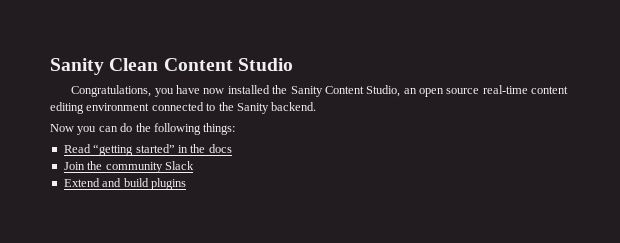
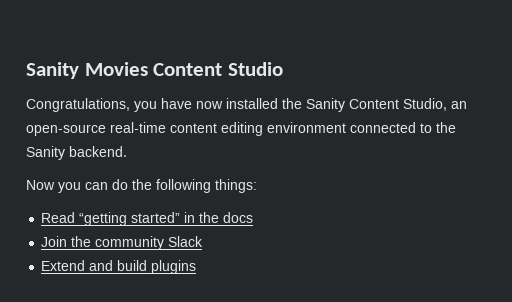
[50,58,159,75] Sanity Clean -> [26,62,148,79] Sanity Movies
[419,88,480,97] open source -> [26,124,106,136] open-source

